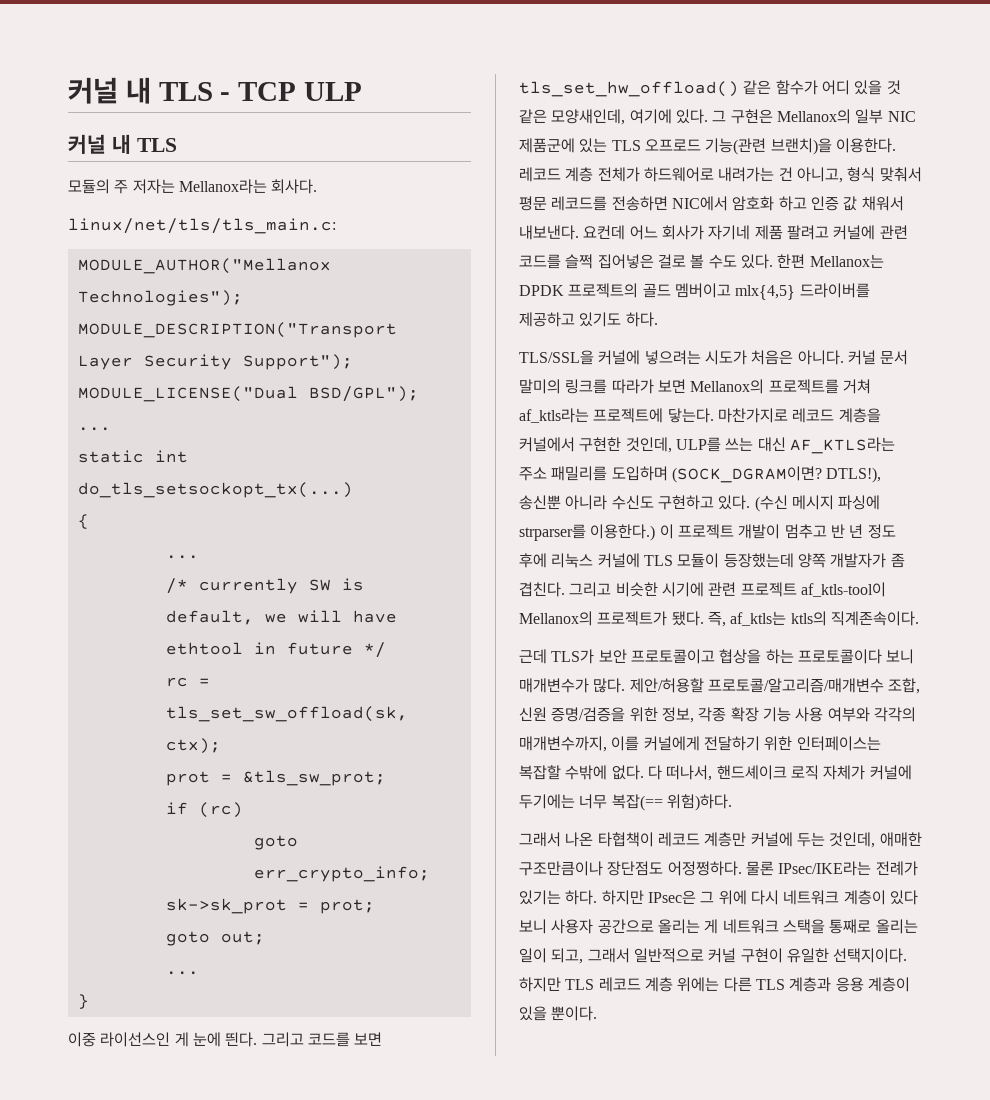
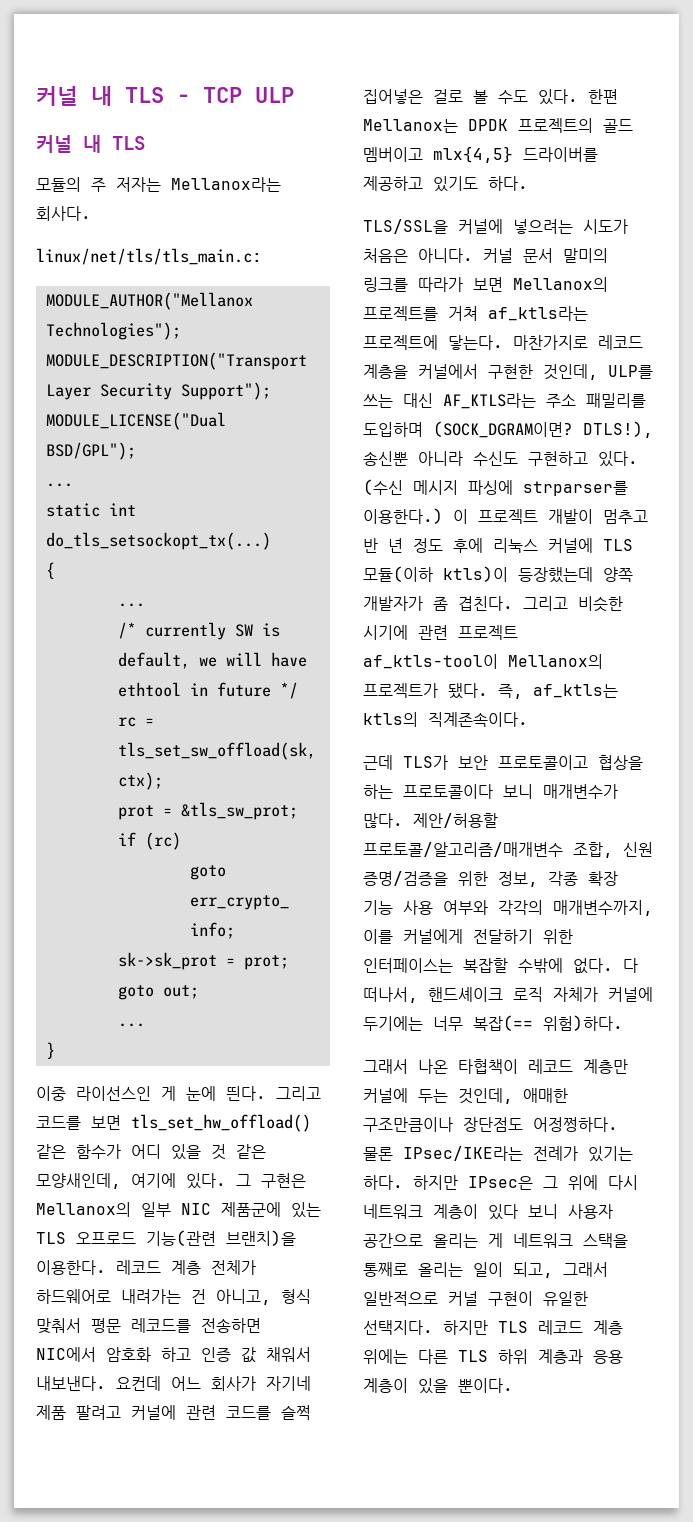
[677,553,720,568] 모듈이 -> [363,566,508,582] 모듈(이하 ktls)이
[833,948,908,963] 선택지이다. -> [363,1320,433,1335] 선택지다.
(785, 984) none -> [498,1349,528,1364] 하위

